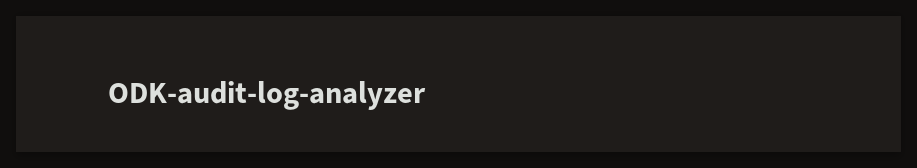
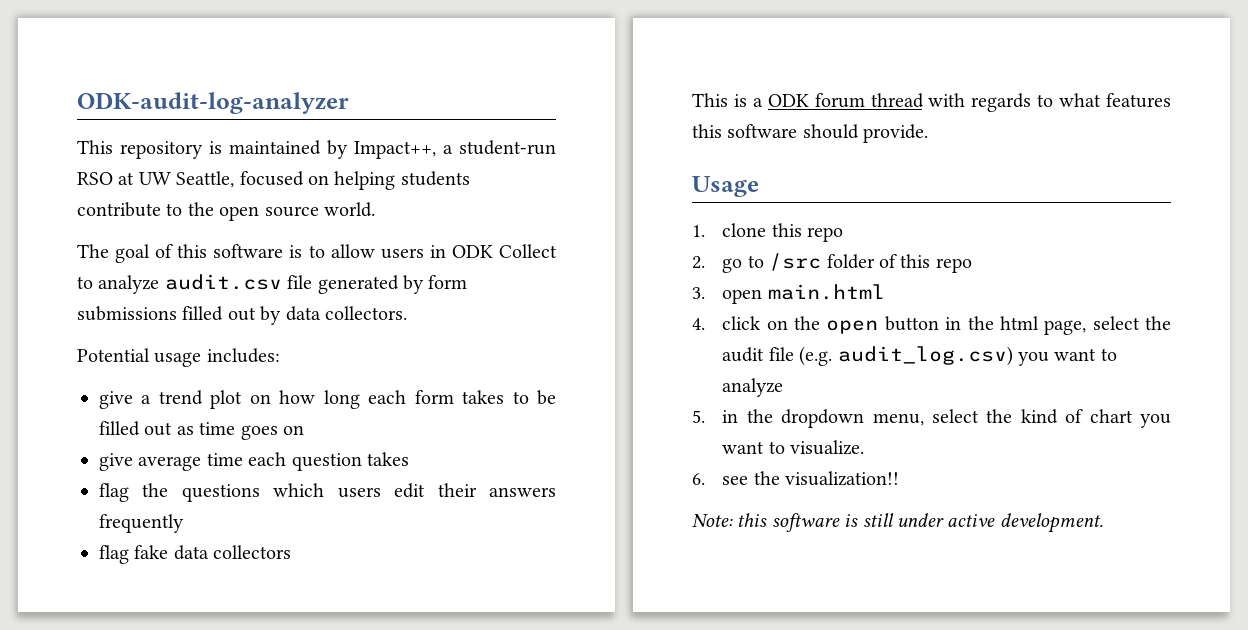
(426, 95) none -> [77,140,556,159] [77,171,470,190] [77,202,375,221] [77,244,558,263] [77,274,468,294] [77,306,407,325] [77,348,280,367] [99,390,556,409] [99,421,304,440] [99,452,409,471] [99,483,556,502] [99,514,184,533] [99,545,292,564] [692,93,1171,112] [692,124,929,143] [692,176,759,197] [692,223,844,242] [692,253,972,273] [692,284,885,304] [692,316,1171,335] [722,346,1117,366] [722,378,784,397] [692,409,1171,428] [722,440,865,455] [692,471,900,486] [692,513,1103,533] // This repository is maintained by Impact++, a student-run RSO at UW Seattle, focused on helping students contribute to the open source world. // The goal of this software is to allow users in ODK Collect to analyze audit.csv file generated by form submissions filled out by data collectors. // Potential usage includes: // give a trend plot on how long each form takes to be filled out as time goes on // give average time each question takes // flag the questions which users edit their answers frequently // flag fake data collectors // This is a ODK forum thread with regards to what features this software should provide. // Usage // 1. clone this repo // 2. go to /src folder of this repo // 3. open main.html // 4. click on the open button in the html page, select the audit file (e.g. audit_log.csv) you want to analyze // 5. in the dropdown menu, select the kind of chart you want to visualize. // 6. see the visualization!! // Note: this software is still under active development.

